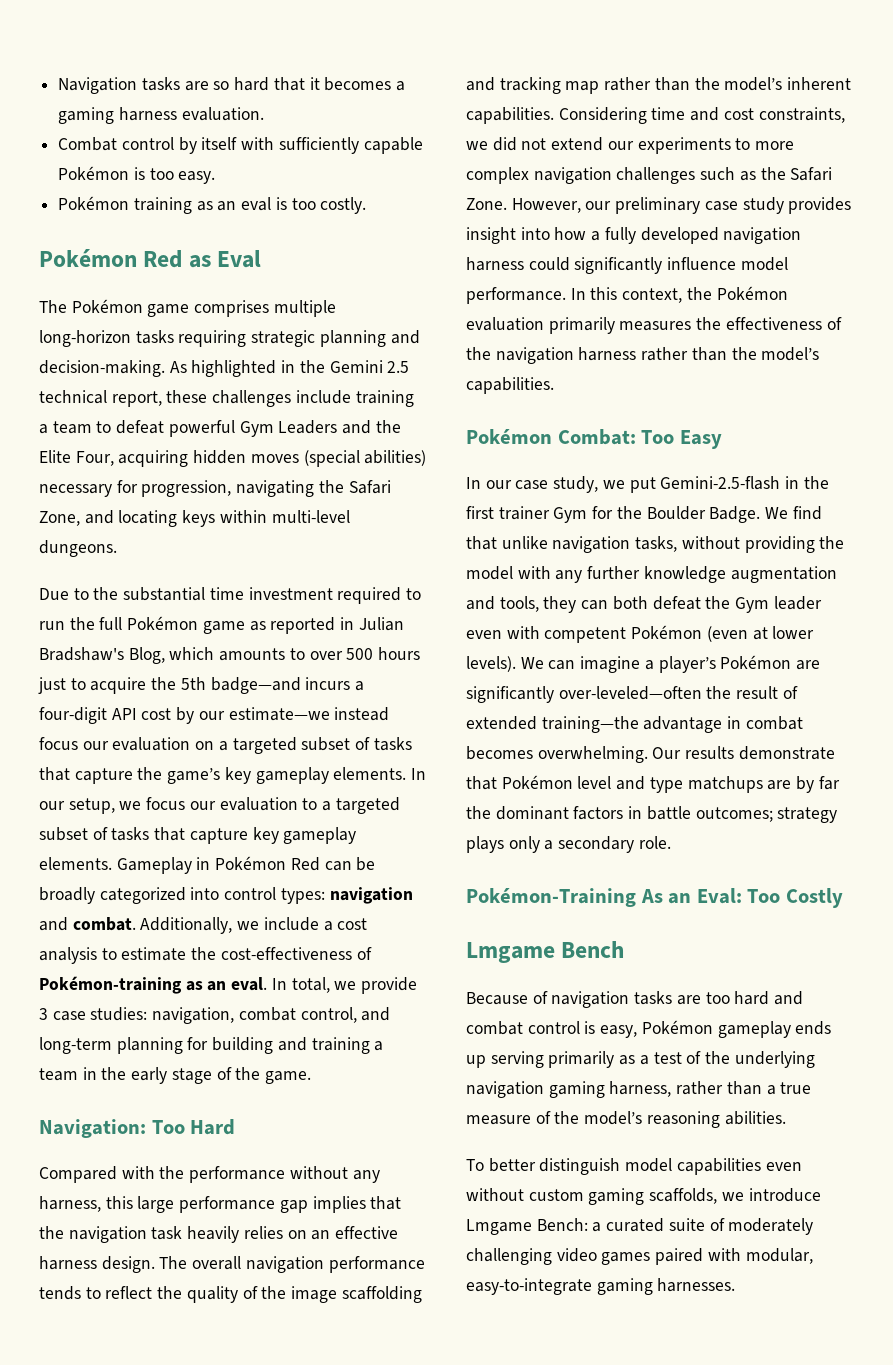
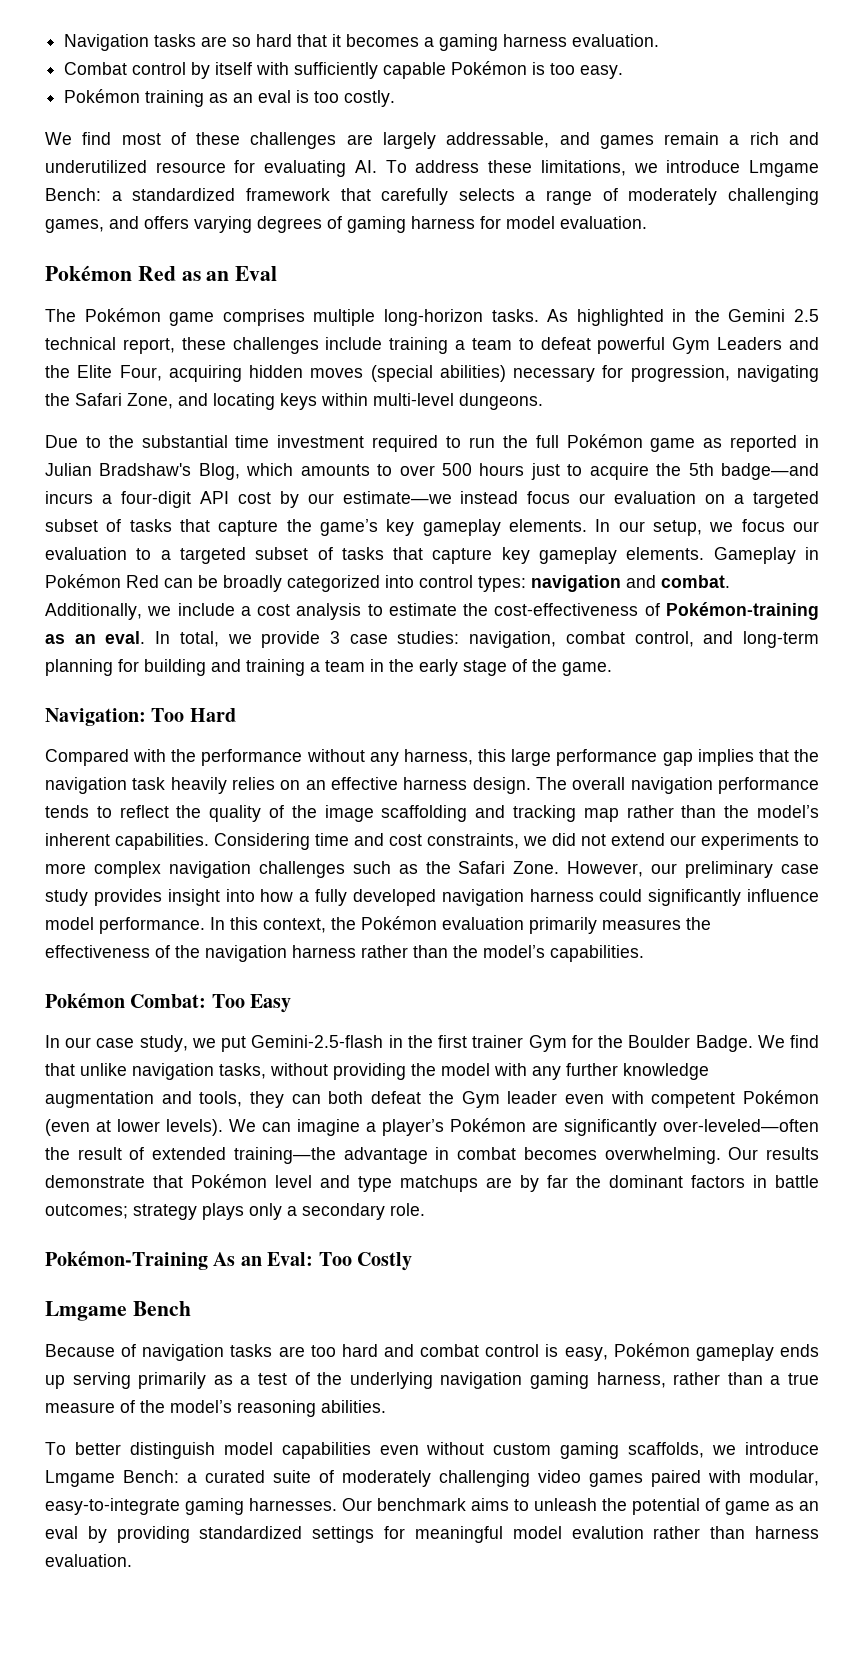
(367, 205) none -> [45,132,820,149] [45,160,820,177] [45,188,819,205] [45,216,647,233] // We find most of these challenges are largely addressable, and games remain a rich and underutilized resource for evaluating AI. To address these limitations, we introduce Lmgame Bench: a standardized framework that carefully selects a range of moderately challenging games, and offers varying degrees of gaming harness for model evaluation.
(211, 261) none -> [206,271,230,281] an
[135,330,420,347] [39,360,165,377] tasks requiring strategic planning and decision-making. -> [491,309,539,322] tasks.
(736, 1285) none -> [342,1498,819,1515] [45,1526,820,1543] [45,1554,132,1567] Our benchmark aims to unleash the potential of game as an eval by providing standardized settings for meaningful model evalution rather than harness evaluation.

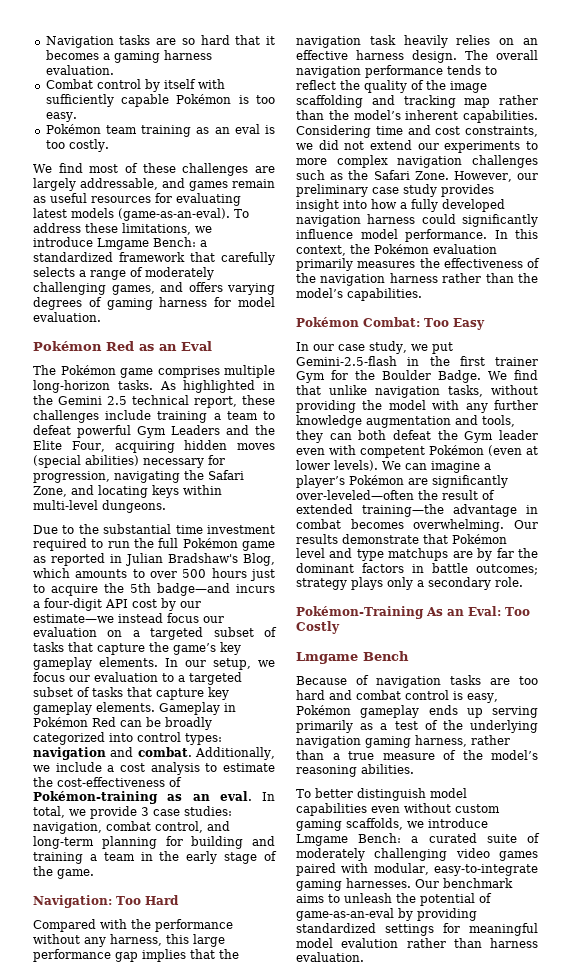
(141, 96) none -> [105,125,137,134] team
[729,132,820,145] [45,160,377,177] a rich and underutilized resource for evaluating AI. -> [33,193,241,206] [33,208,230,221] as useful resources for evaluating latest models (game-as-an-eval).
[725,1501,819,1515] [45,1526,78,1539] game as an eval -> [296,908,394,921] game-as-an-eval

